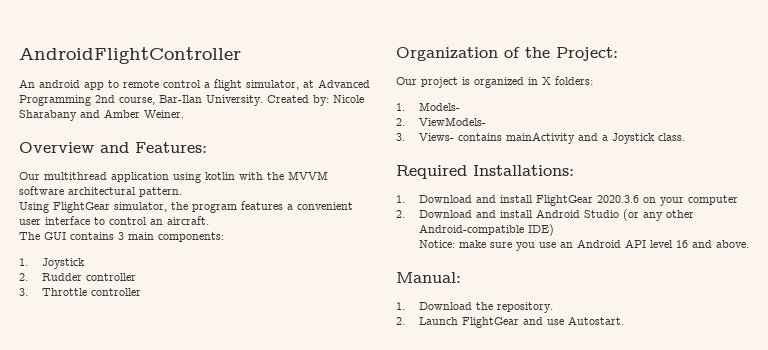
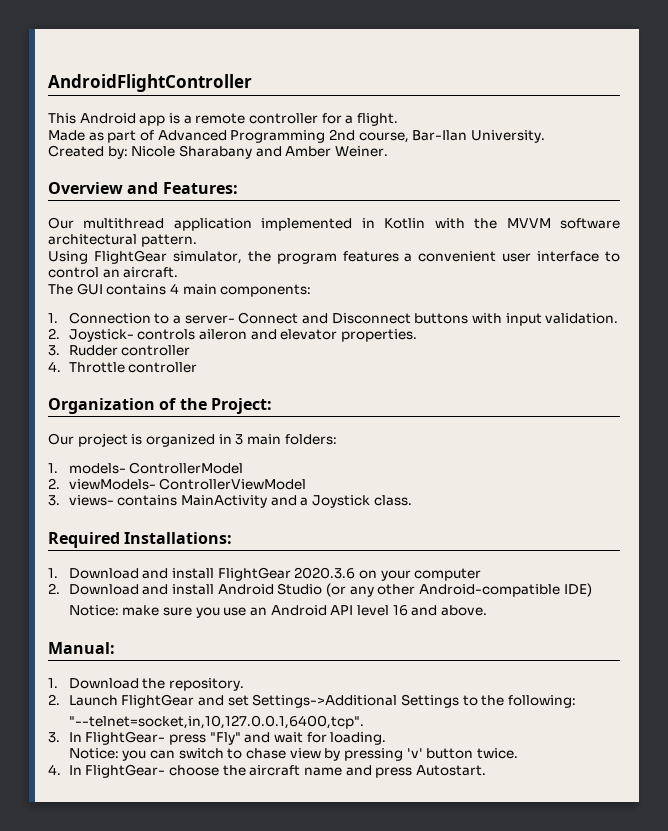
[19,79,314,91] An android app to remote control a flight simulator, at -> [48,113,398,126] [48,130,154,143] This Android app is a remote controller for a flight. // Made as part of
(263, 100) none -> (545, 136) //
[173,172,235,183] using kotlin -> [261,218,426,231] implemented in Kotlin
[118,232,124,240] 3 -> [169,283,179,294] 4
[41,258,85,269] [19,273,28,281] Joystick // 2. -> [68,312,619,326] [48,328,417,342] [48,345,60,356] Connection to a server- Connect and Disconnect buttons with input validation. // 2. Joystick- controls aileron and elevator properties. // 3.
[19,288,28,296] 3. -> [48,361,61,372] 4.
[542,77,551,85] X -> [235,434,281,445] 3 main
[418,102,460,111] [396,117,486,126] [396,132,575,144] Models- // 2. ViewModels- // 3. Views- contains mainActivity -> [68,462,244,474] [48,478,307,490] [48,495,267,508] models- ControllerModel // 2. viewModels- ControllerViewModel // 3. views- contains MainActivity
[546,319,564,325] use -> [227,694,576,708] [68,715,364,729] [48,731,387,745] [68,748,518,761] [48,764,413,778] set Settings->Additional Settings to the following: // "--telnet=socket,in,10,127.0.0.1,6400,tcp". // 3. In FlightGear- press "Fly" and wait for loading. // Notice: you can switch to chase view by pressing 'v' button twice. // 4. In FlightGear- choose the aircraft name and press

